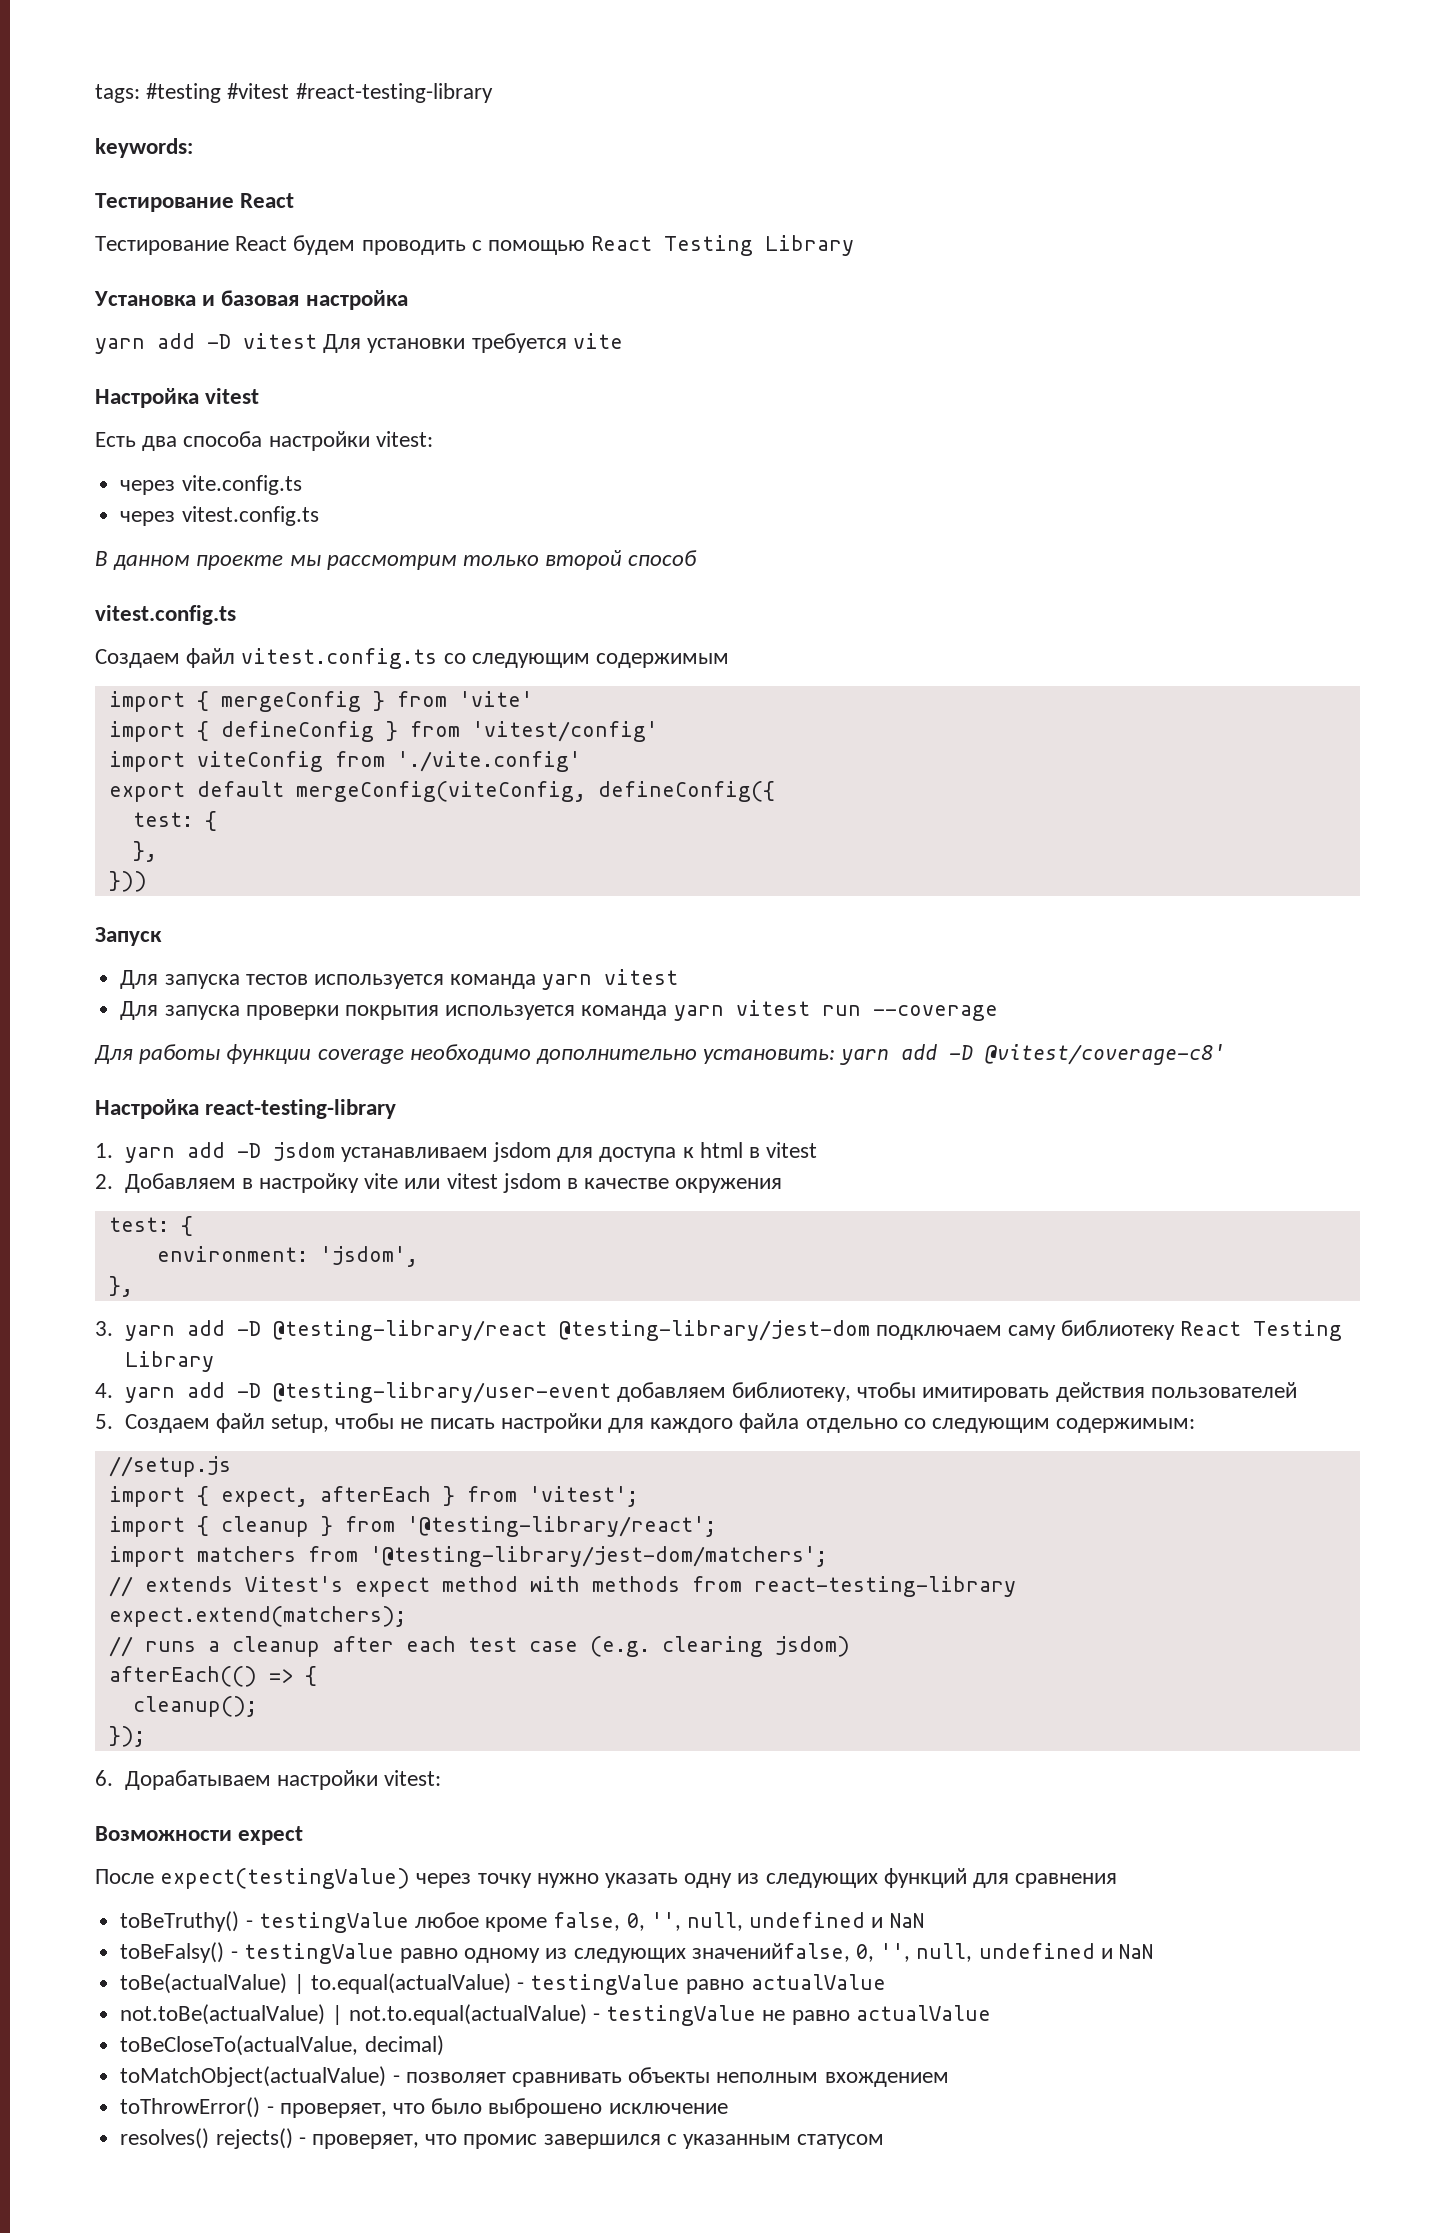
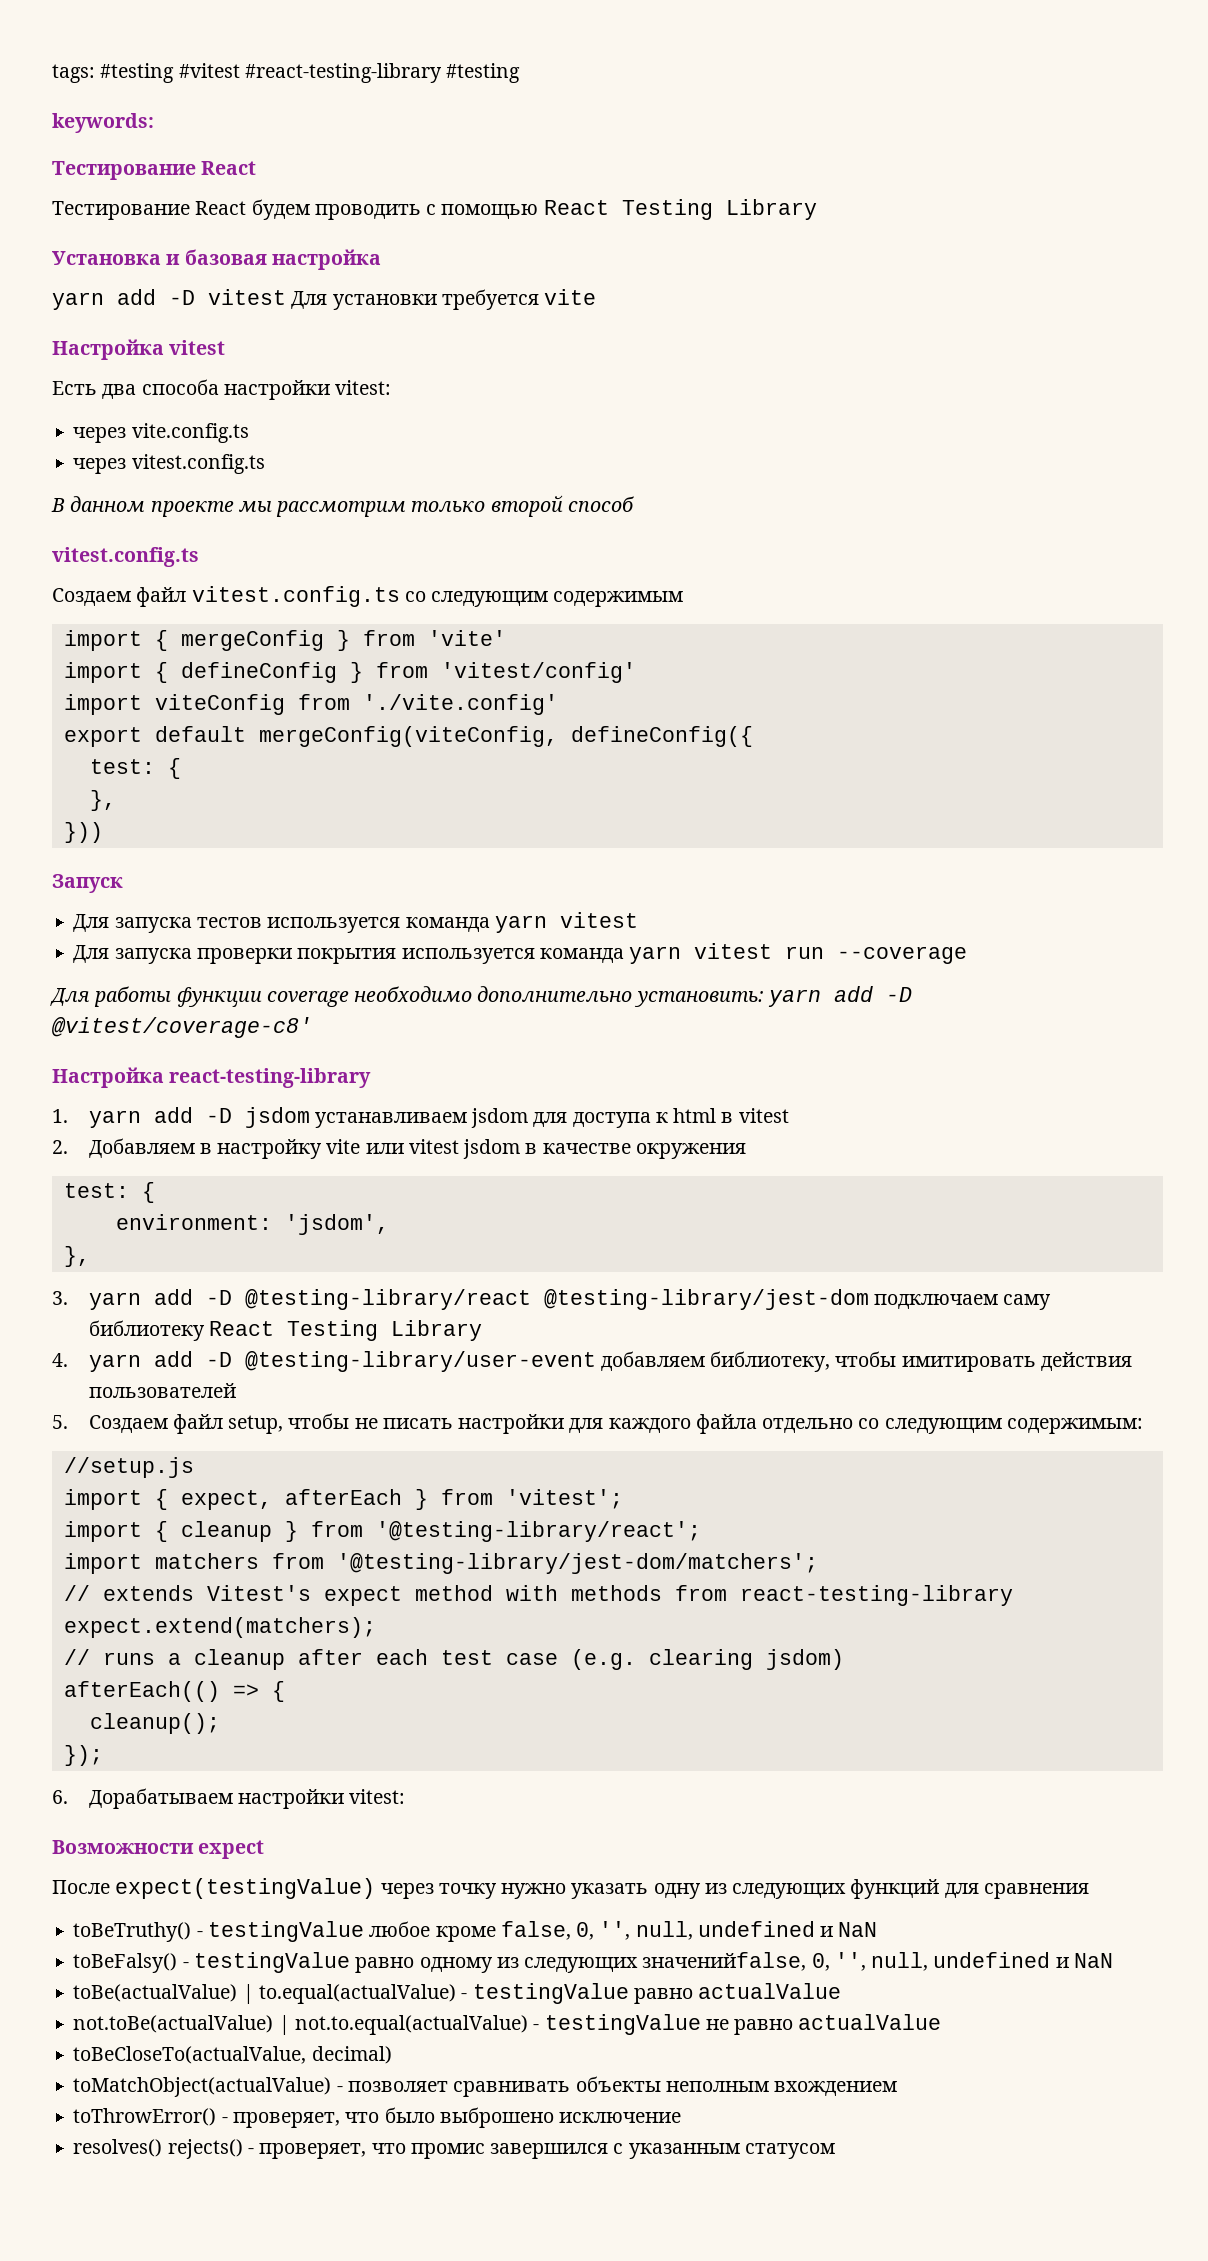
(493, 93) none -> [446,63,521,83] #testing

